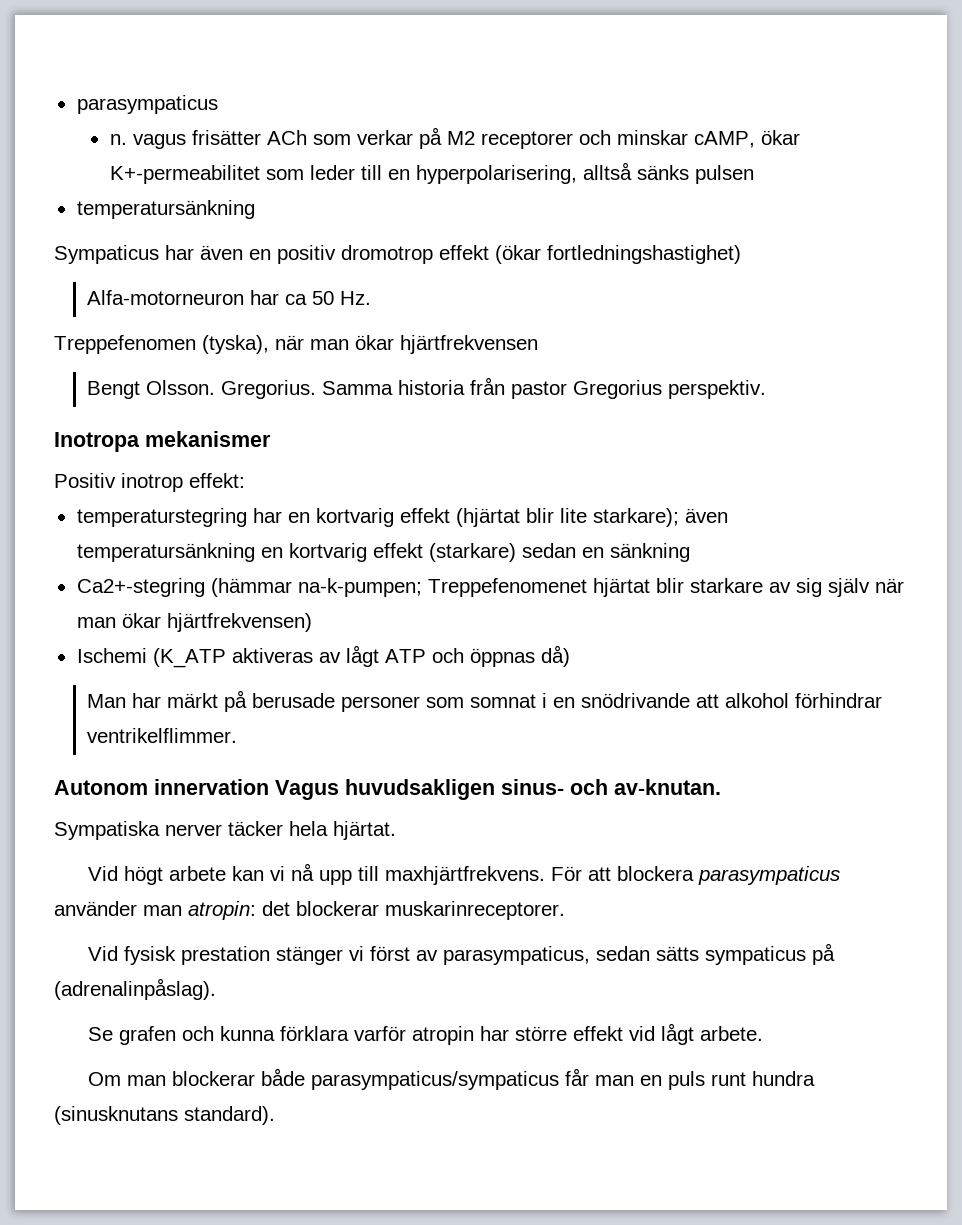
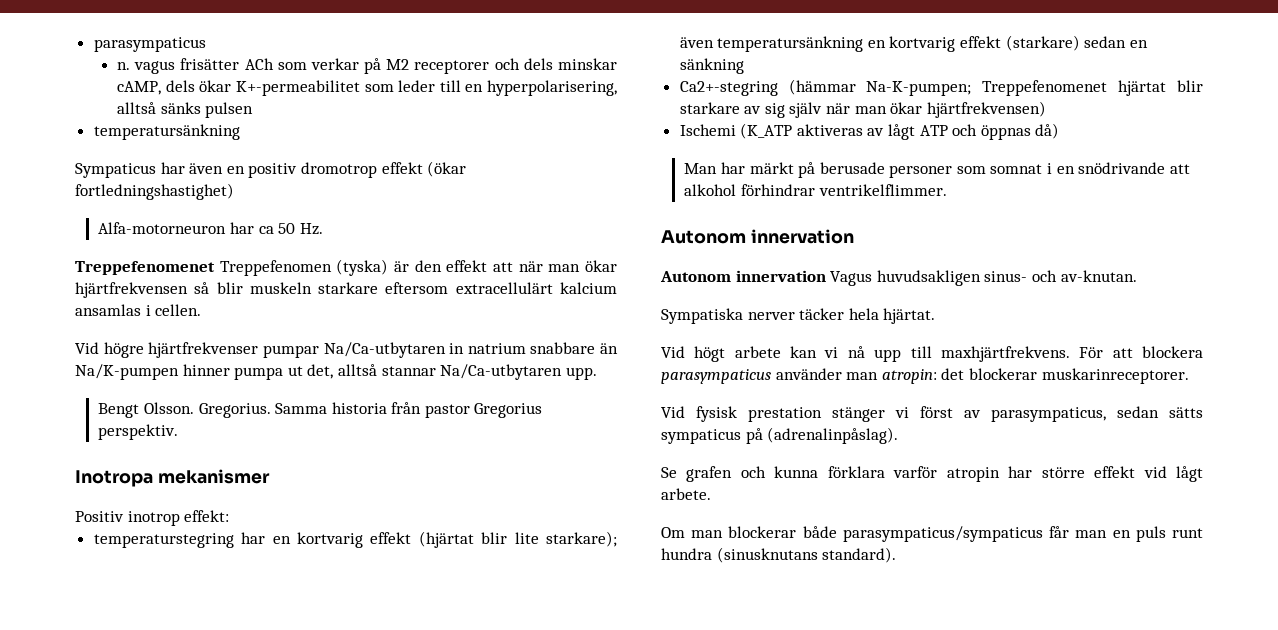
(611, 137) none -> [523,58,553,70] dels
(755, 139) none -> [165,80,195,92] dels
[54,335,538,354] Treppefenomen (tyska), när man ökar hjärtfrekvensen -> [75,259,618,276] [75,282,617,298] [75,304,202,316] [75,342,618,358] [75,364,597,380] Treppefenomenet Treppefenomen (tyska) är den effekt att när man ökar hjärtfrekvensen så blir muskeln starkare eftersom extracellulärt kalcium ansamlas i cellen. // Vid högre hjärtfrekvenser pumpar Na/Ca-utbytaren in natrium snabbare än Na/K-pumpen hinner pumpa ut det, alltså stannar Na/Ca-utbytaren upp.
[297,578,422,597] na-k-pumpen; -> [866,81,972,96] Na-K-pumpen;
(269, 787) none -> [660,270,826,282] // Autonom innervation

